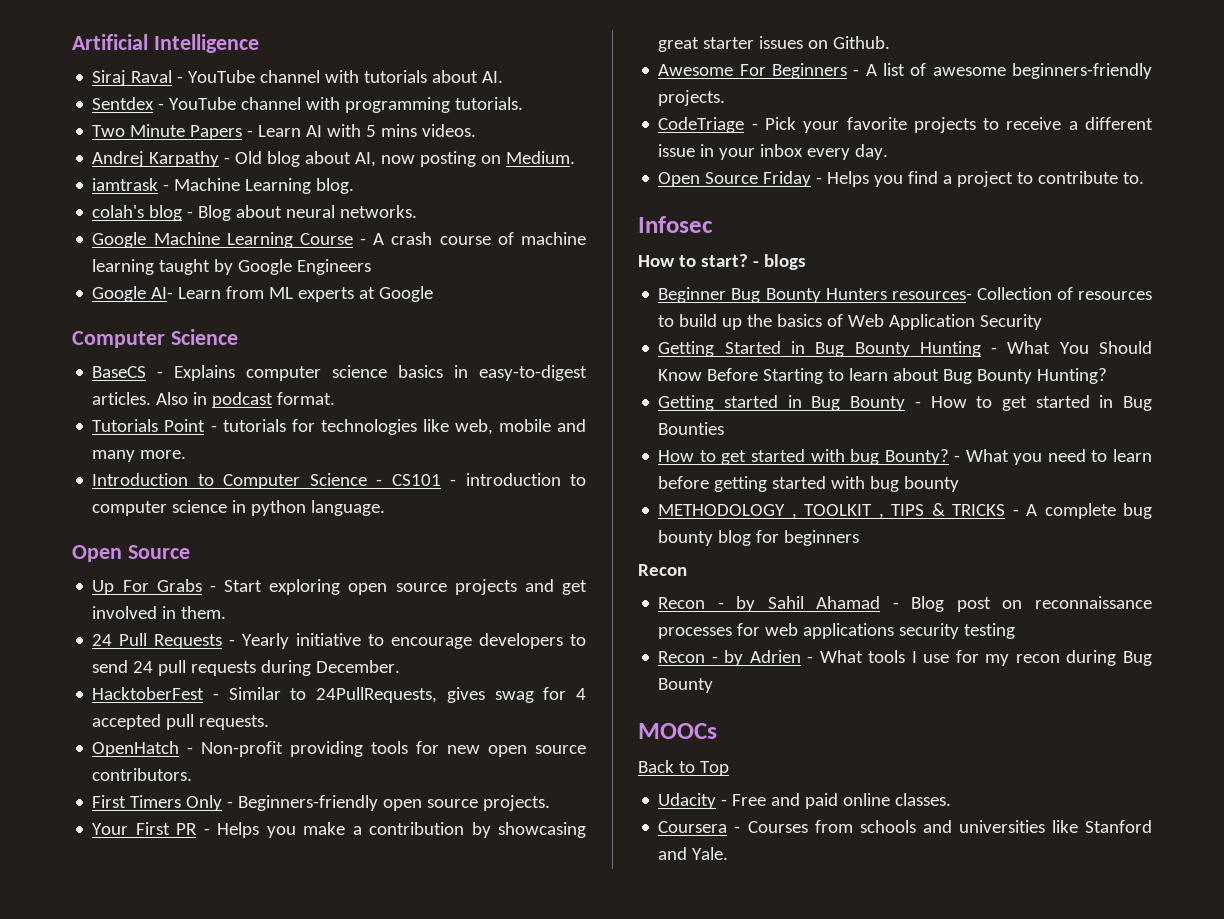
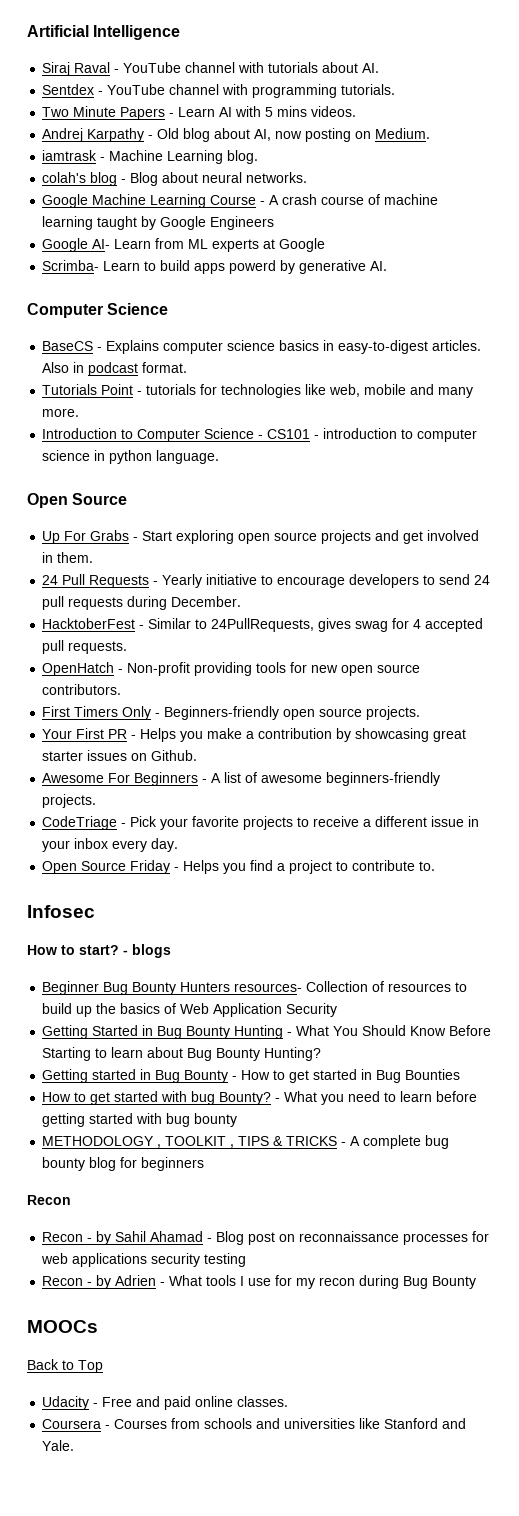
(434, 294) none -> [42,260,388,274] // Scrimba- Learn to build apps powerd by generative AI.

